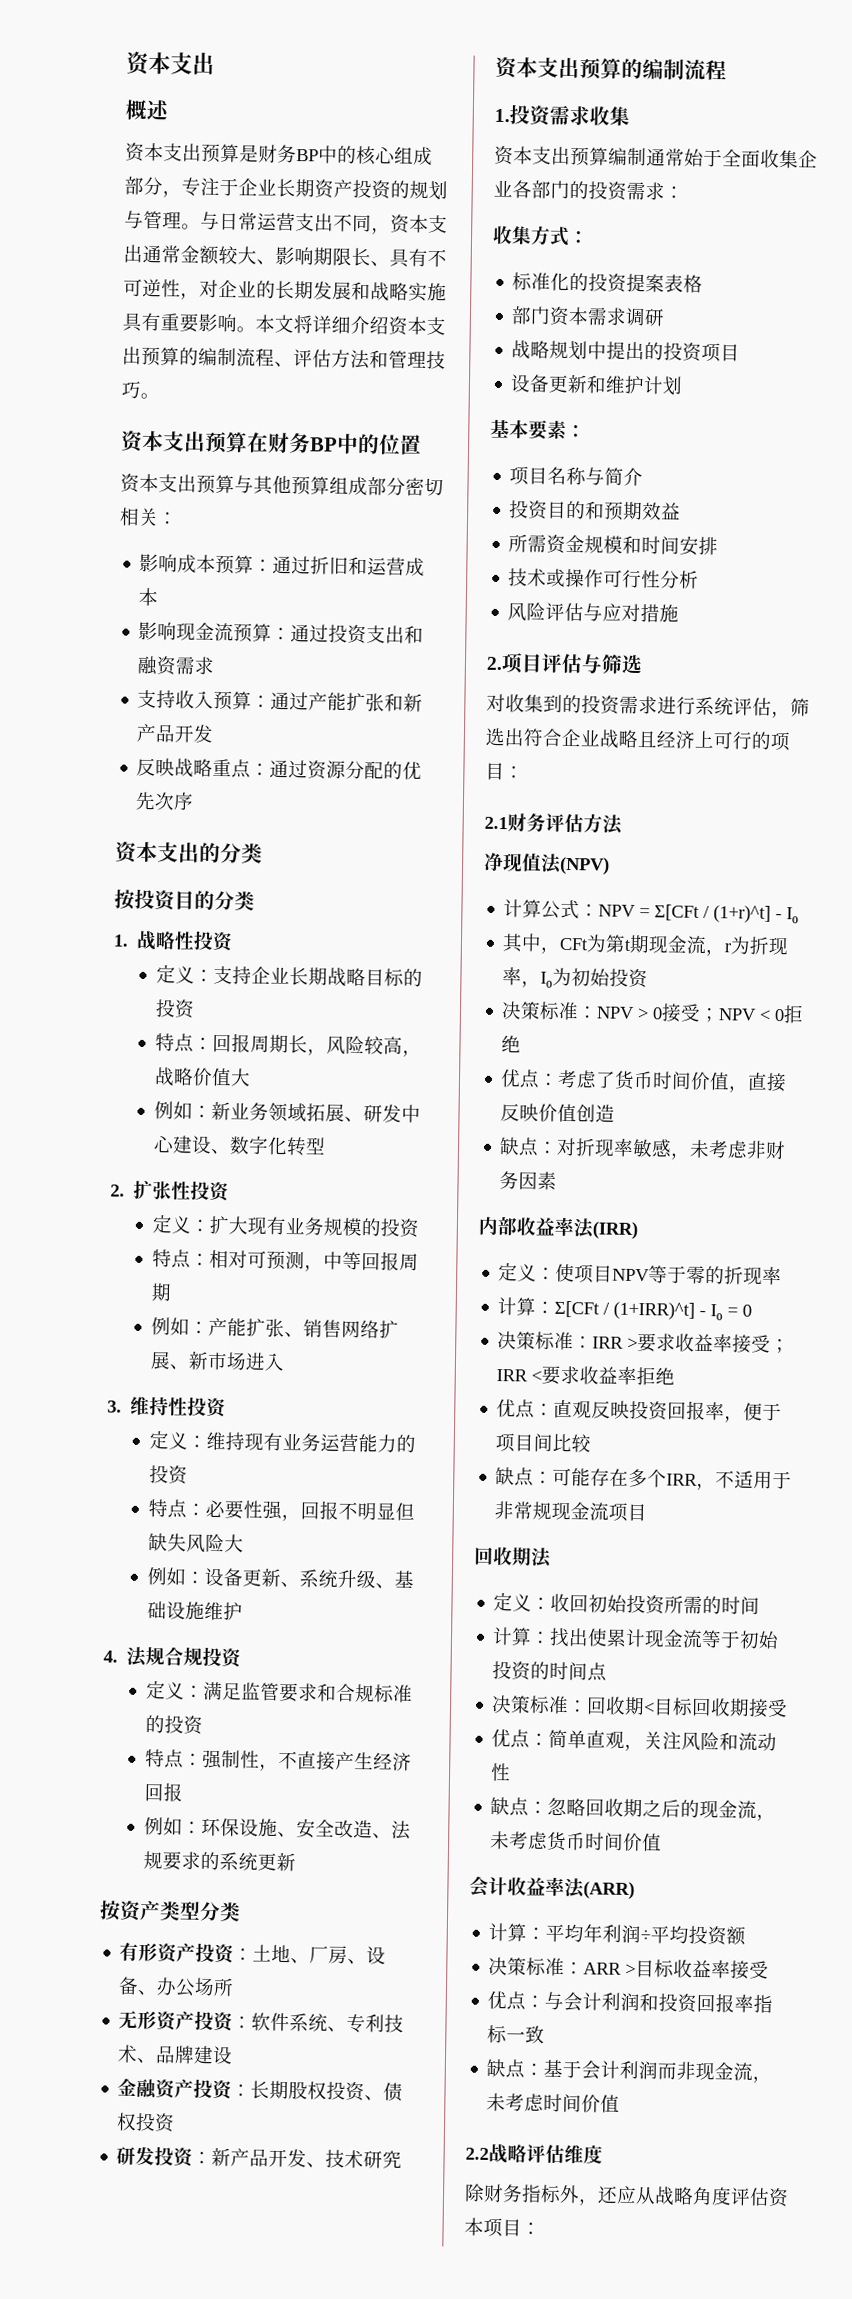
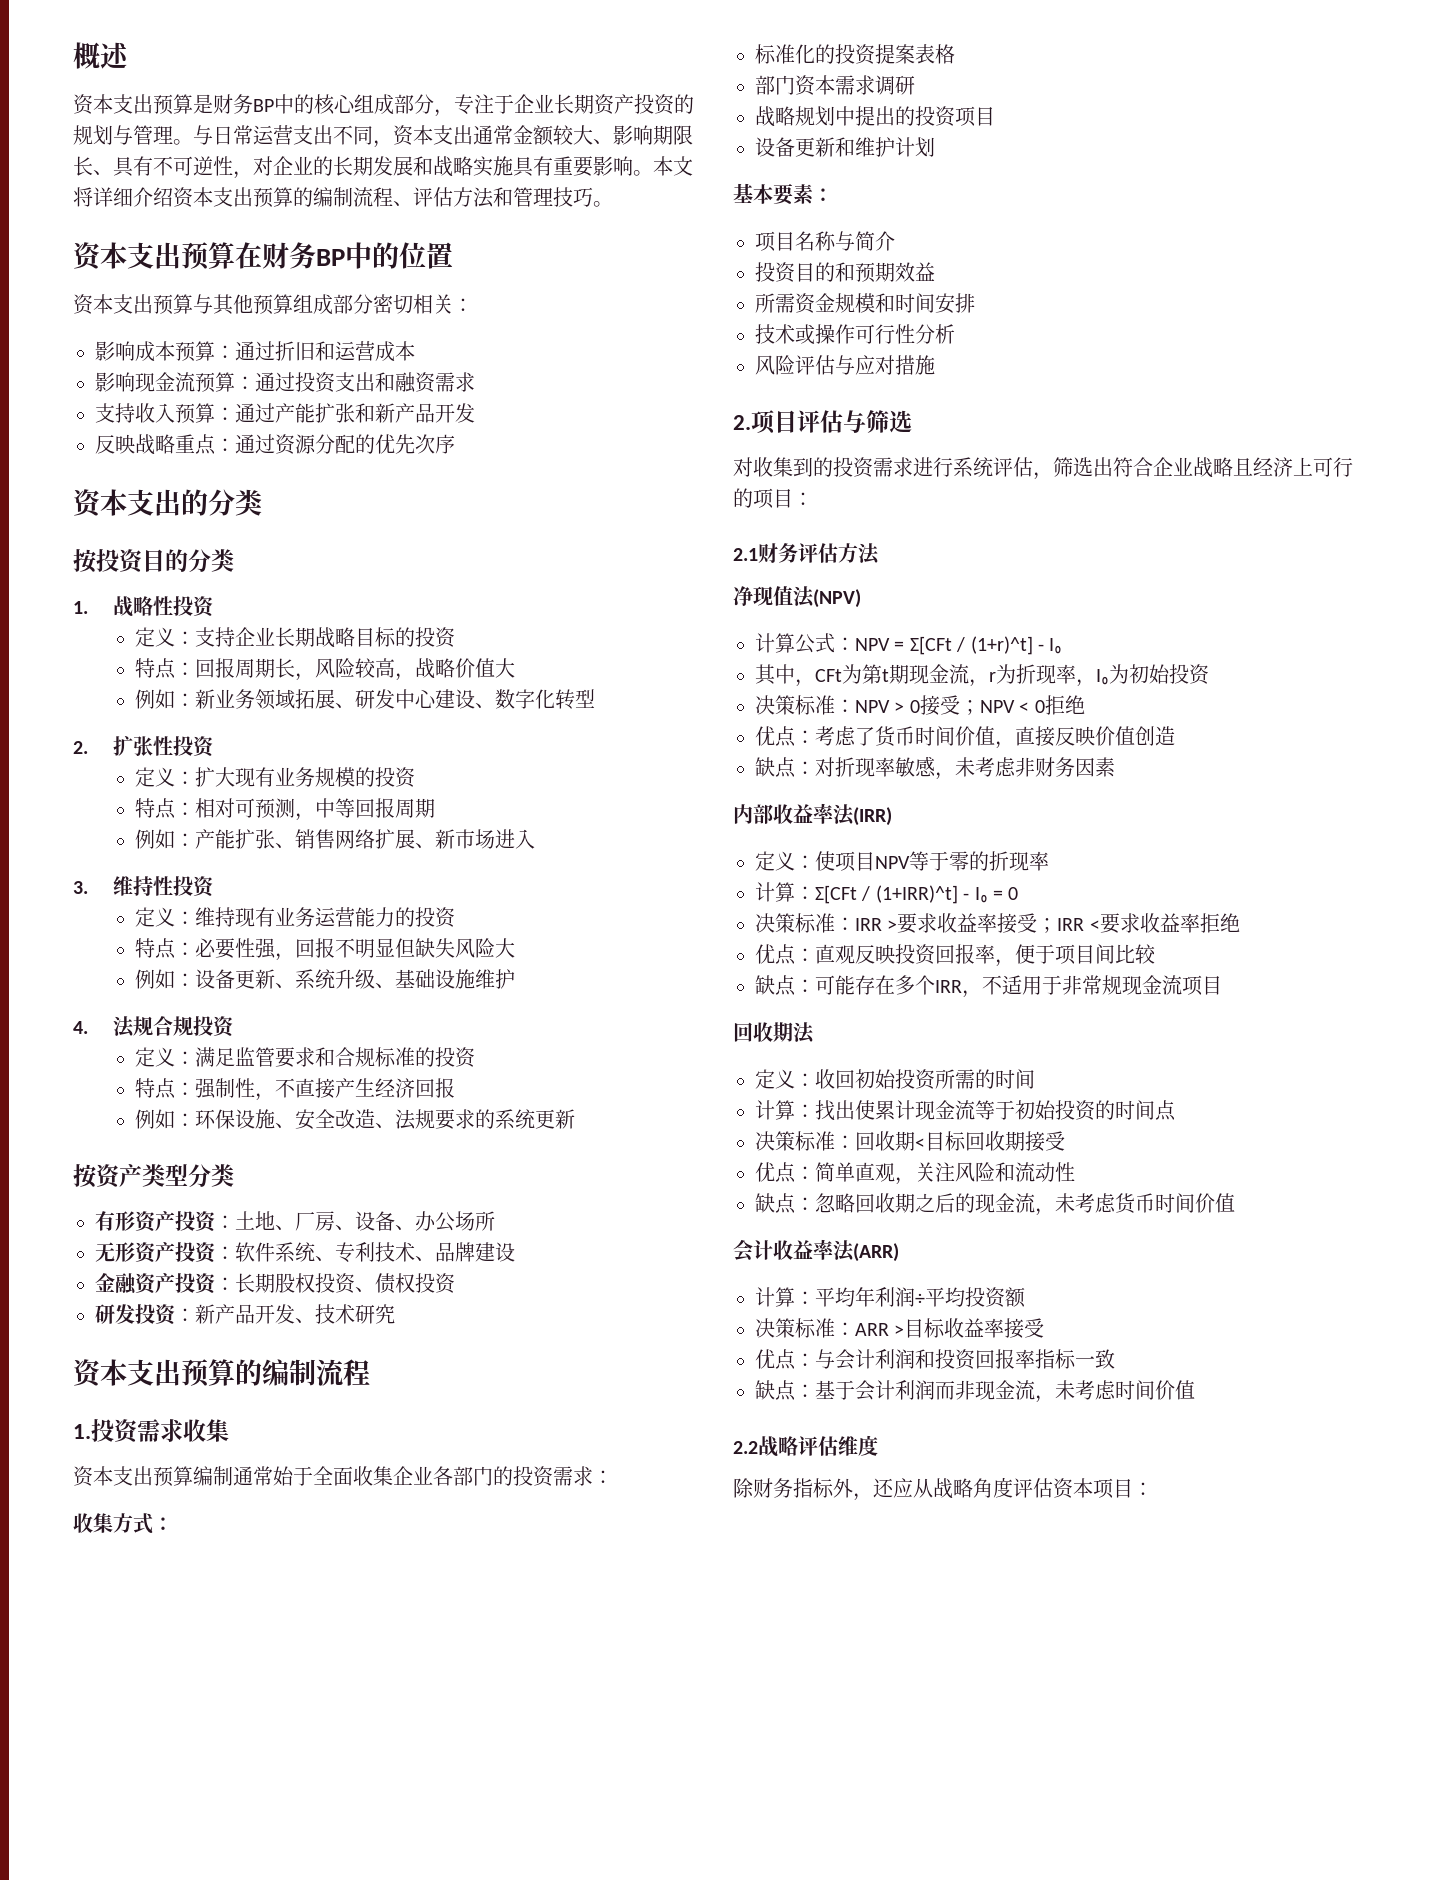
[126,51,215,76] 资本支出 // -> (73, 55) none

